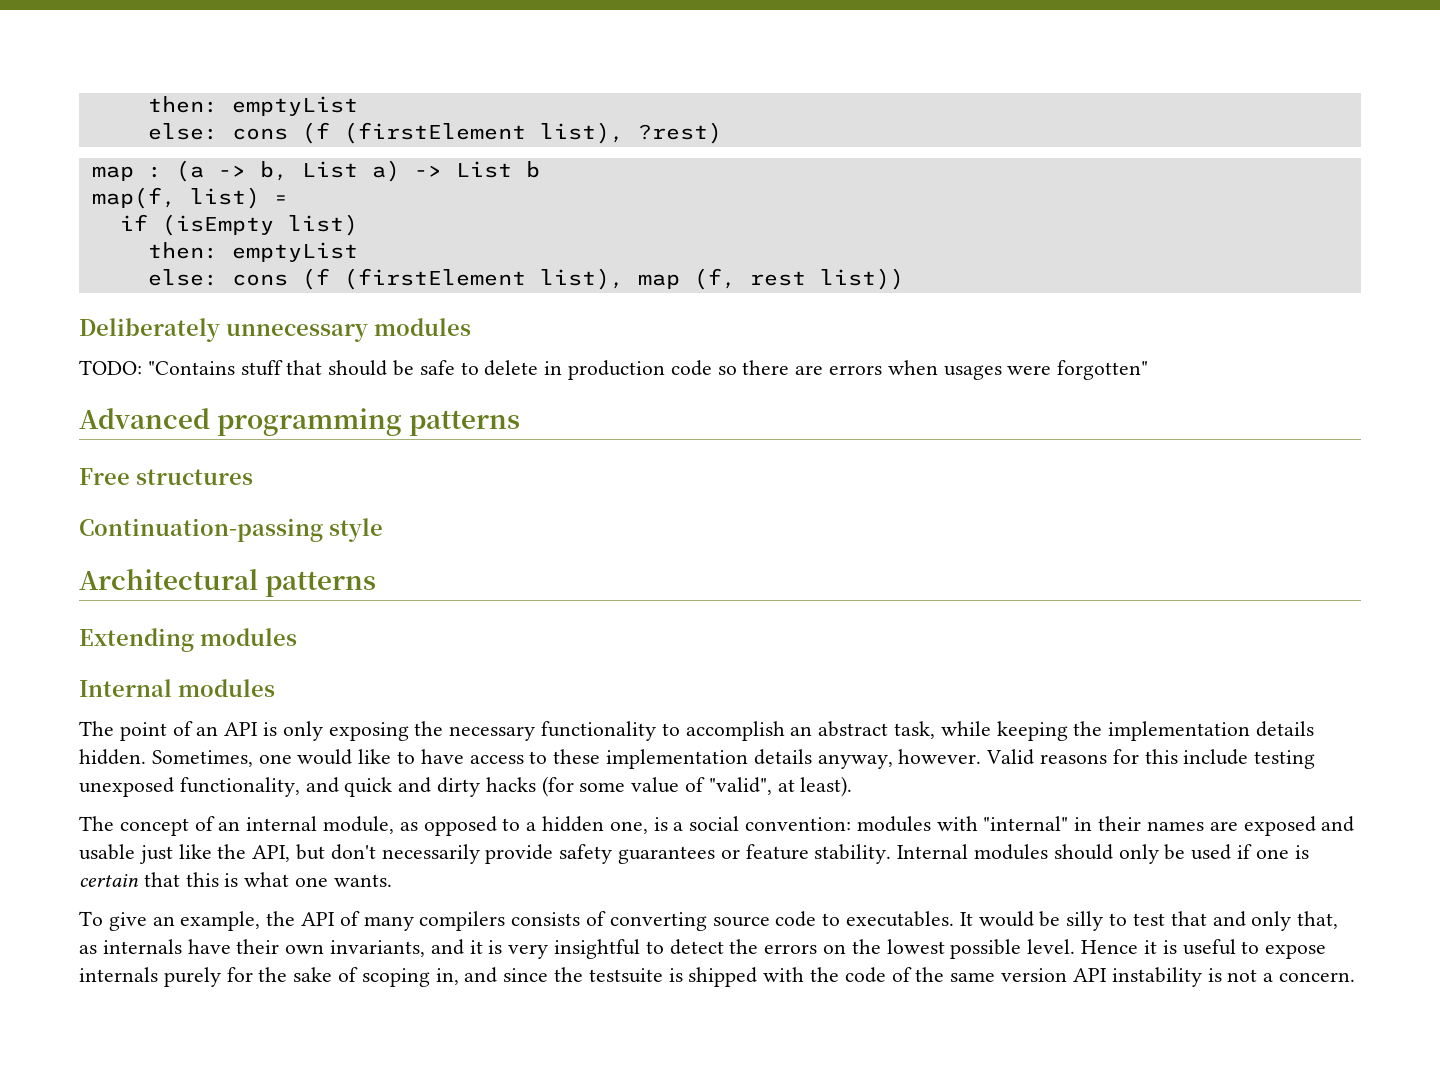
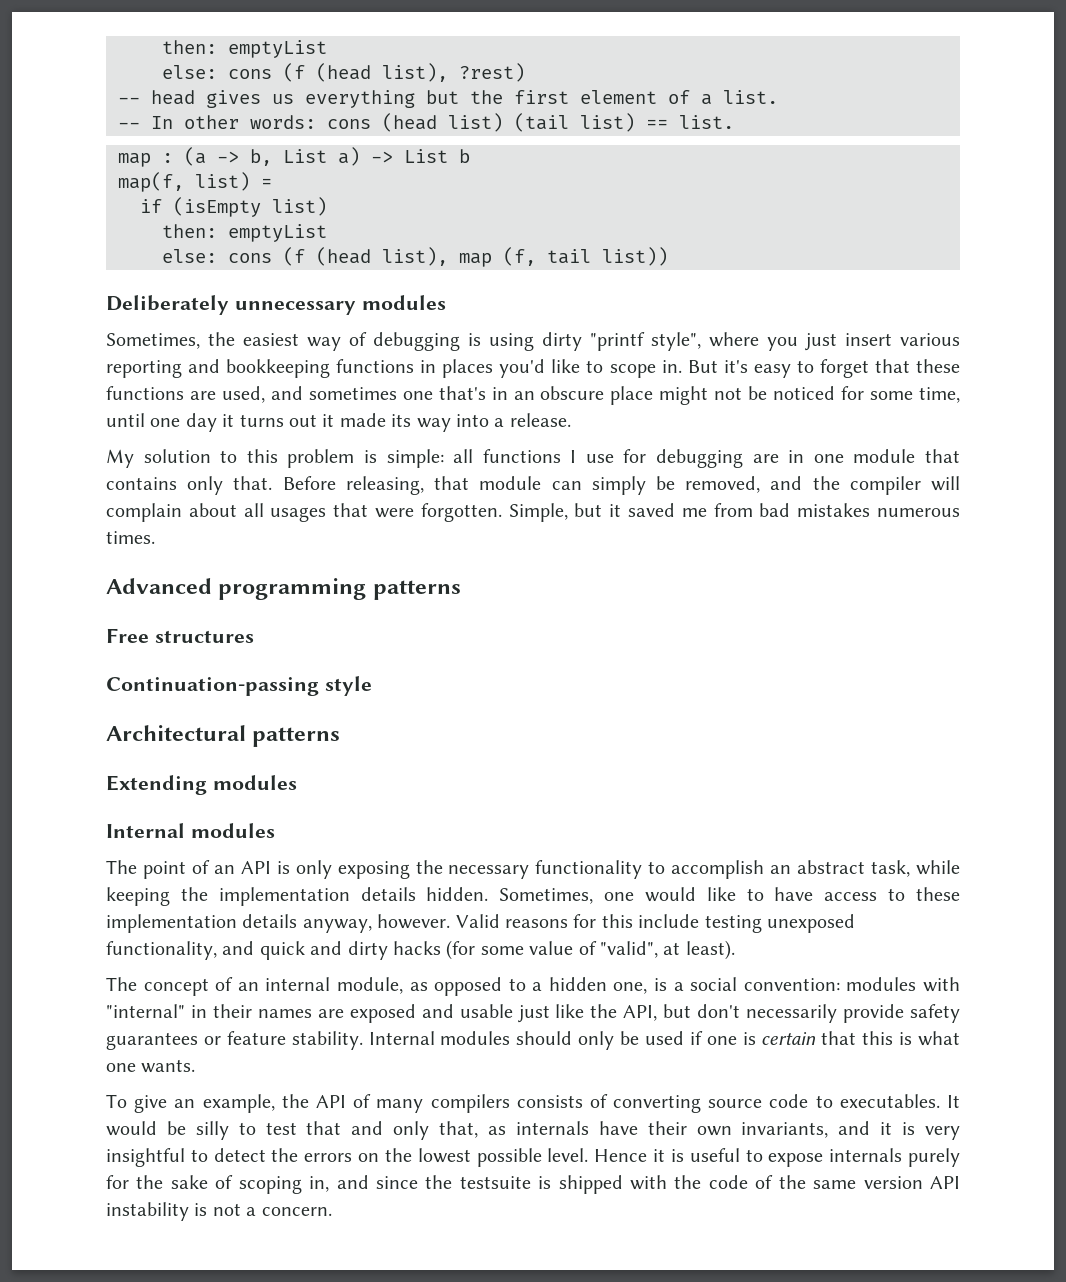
[147,96,358,116] [147,122,526,144] then: emptyList // else: cons (f (firstElement -> [162,40,327,58] [162,63,371,82] then: emptyList // else: cons (f (head
(722, 133) none -> [118,90,778,108] [118,113,734,132] // -- head gives us everything but the first element of a list. // -- In other words: cons (head list) (tail list) == list.
[343,268,526,290] (firstElement -> [316,247,371,266] (head
[749,271,806,286] rest -> [547,249,591,264] tail
[79,360,1149,380] TODO: "Contains stuff that should be safe to delete in production code so there are errors when usages were forgotten" -> [106,332,960,351] [106,359,960,378] [106,386,961,405] [106,413,571,432] [106,449,961,468] [106,476,960,495] [106,503,960,522] [106,531,155,544] Sometimes, the easiest way of debugging is using dirty "printf style", where you just insert various reporting and bookkeeping functions in places you'd like to scope in. But it's easy to forget that these functions are used, and sometimes one that's in an obscure place might not be noticed for some time, until one day it turns out it made its way into a release. // My solution to this problem is simple: all functions I use for debugging are in one module that contains only that. Before releasing, that module can simply be removed, and the compiler will complain about all usages that were forgotten. Simple, but it saved me from bad mistakes numerous times.

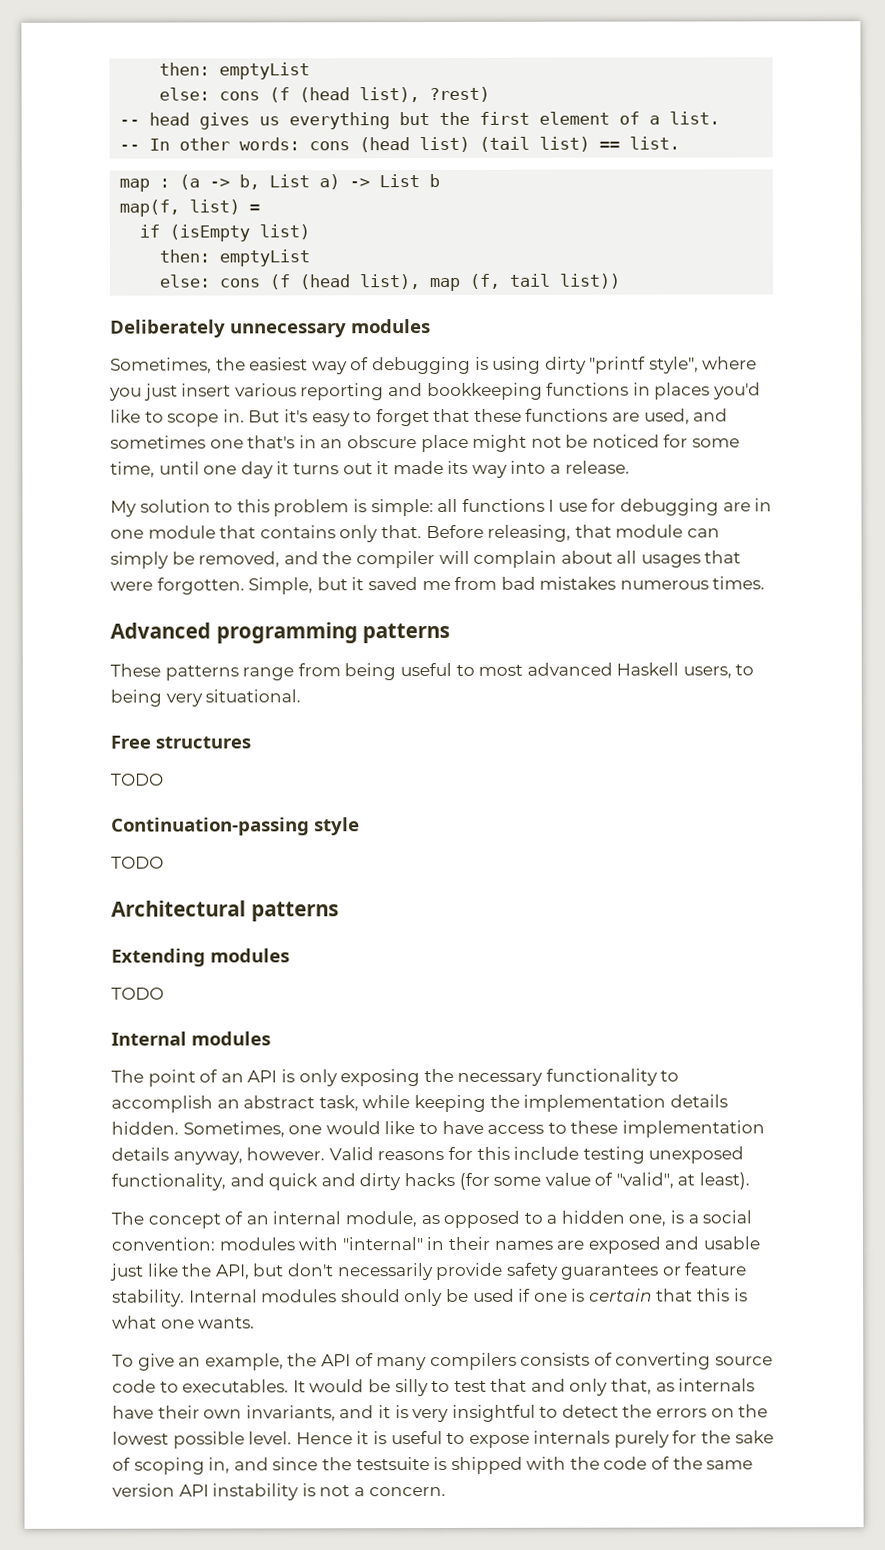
(461, 590) none -> [110,662,755,681] [110,689,302,707] // These patterns range from being useful to most advanced Haskell users, to being very situational.
(254, 636) none -> [110,773,164,786] // TODO
(372, 686) none -> [111,856,164,869] // TODO
(297, 782) none -> [111,987,164,1000] // TODO

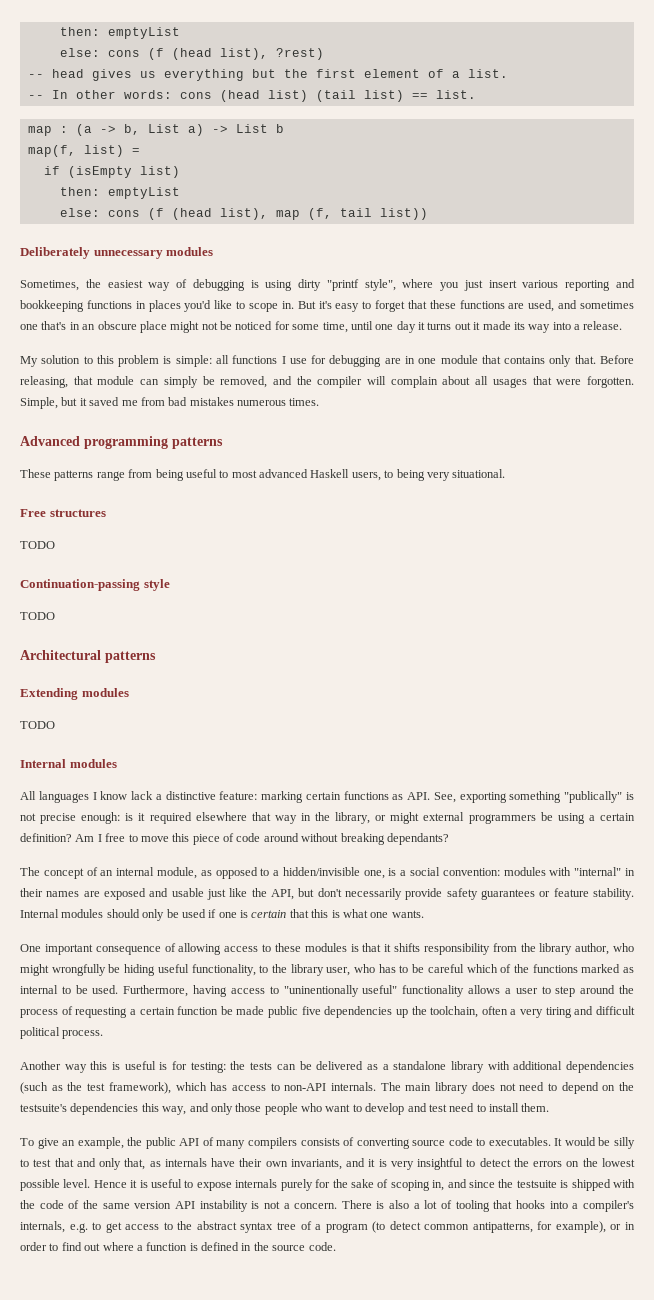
[111,1068,680,1087] [111,1094,728,1113] [111,1120,765,1138] [111,1146,745,1165] [111,1172,751,1191] The point of an API is only exposing the necessary functionality to accomplish an abstract task, while keeping the implementation details hidden. Sometimes, one would like to have access to these implementation details anyway, however. Valid reasons for this include testing unexposed functionality, and quick and dirty hacks (for some value of "valid", at least). -> [20,791,634,803] [20,812,635,824] [20,833,449,845] All languages I know lack a distinctive feature: marking certain functions as API. See, exporting something "publically" is not precise enough: is it required elsewhere that way in the library, or might external programmers be using a certain definition? Am I free to move this piece of code around without breaking dependants?
[560,1210,625,1224] hidden -> [282,867,360,876] hidden/invisible
(256, 1323) none -> [20,943,634,955] [20,964,634,976] [20,985,635,997] [20,1006,636,1018] [20,1027,104,1039] [20,1061,634,1073] [20,1082,634,1094] [20,1103,550,1115] // One important consequence of allowing access to these modules is that it shifts responsibility from the library author, who might wrongfully be hiding useful functionality, to the library user, who has to be careful which of the functions marked as internal to be used. Furthermore, having access to "uninentionally useful" functionality allows a user to step around the process of requesting a certain function be made public five dependencies up the toolchain, often a very tiring and difficult political process. // Another way this is useful is for testing: the tests can be delivered as a standalone library with additional dependencies (such as the test framework), which has access to non-API internals. The main library does not need to depend on the testsuite's dependencies this way, and only those people who want to develop and test need to install them.
(318, 1360) none -> [145,1137,176,1149] public
(446, 1491) none -> [341,1200,635,1212] [20,1221,635,1233] [20,1242,336,1251] There is also a lot of tooling that hooks into a compiler's internals, e.g. to get access to the abstract syntax tree of a program (to detect common antipatterns, for example), or in order to find out where a function is defined in the source code.

